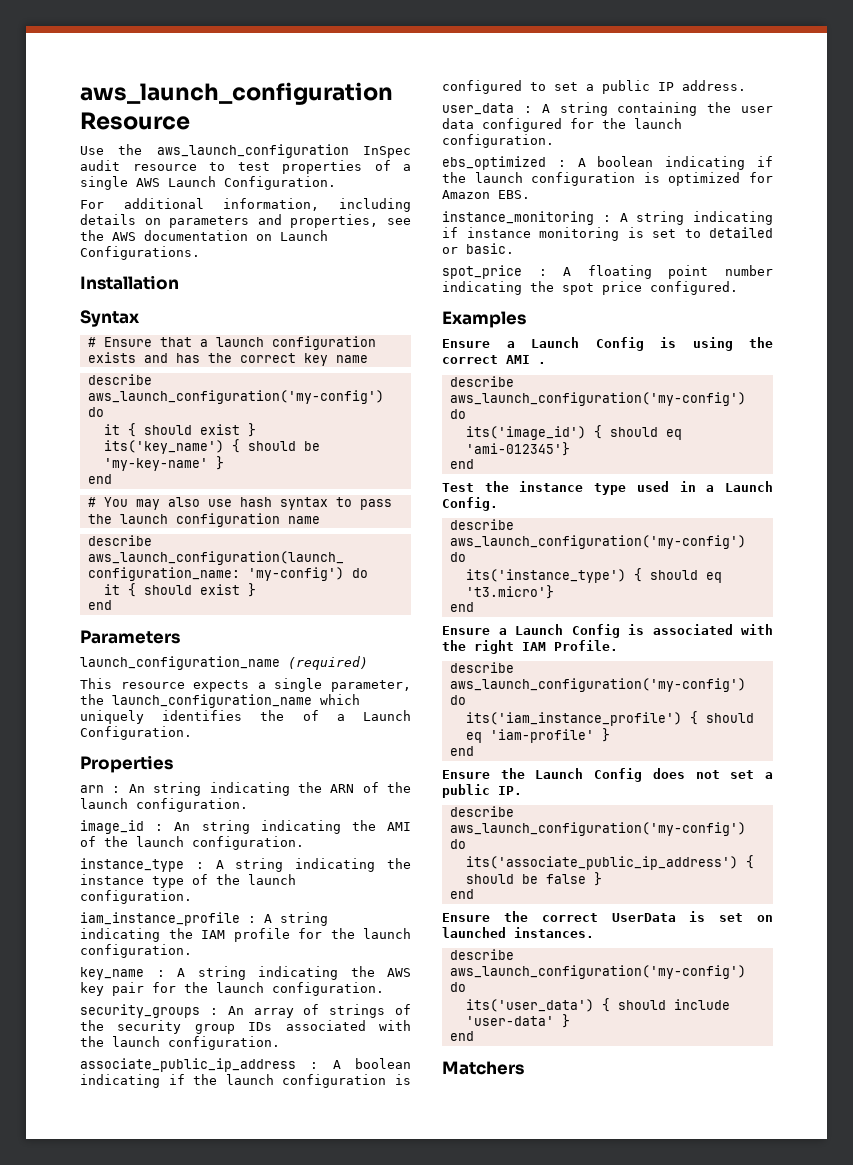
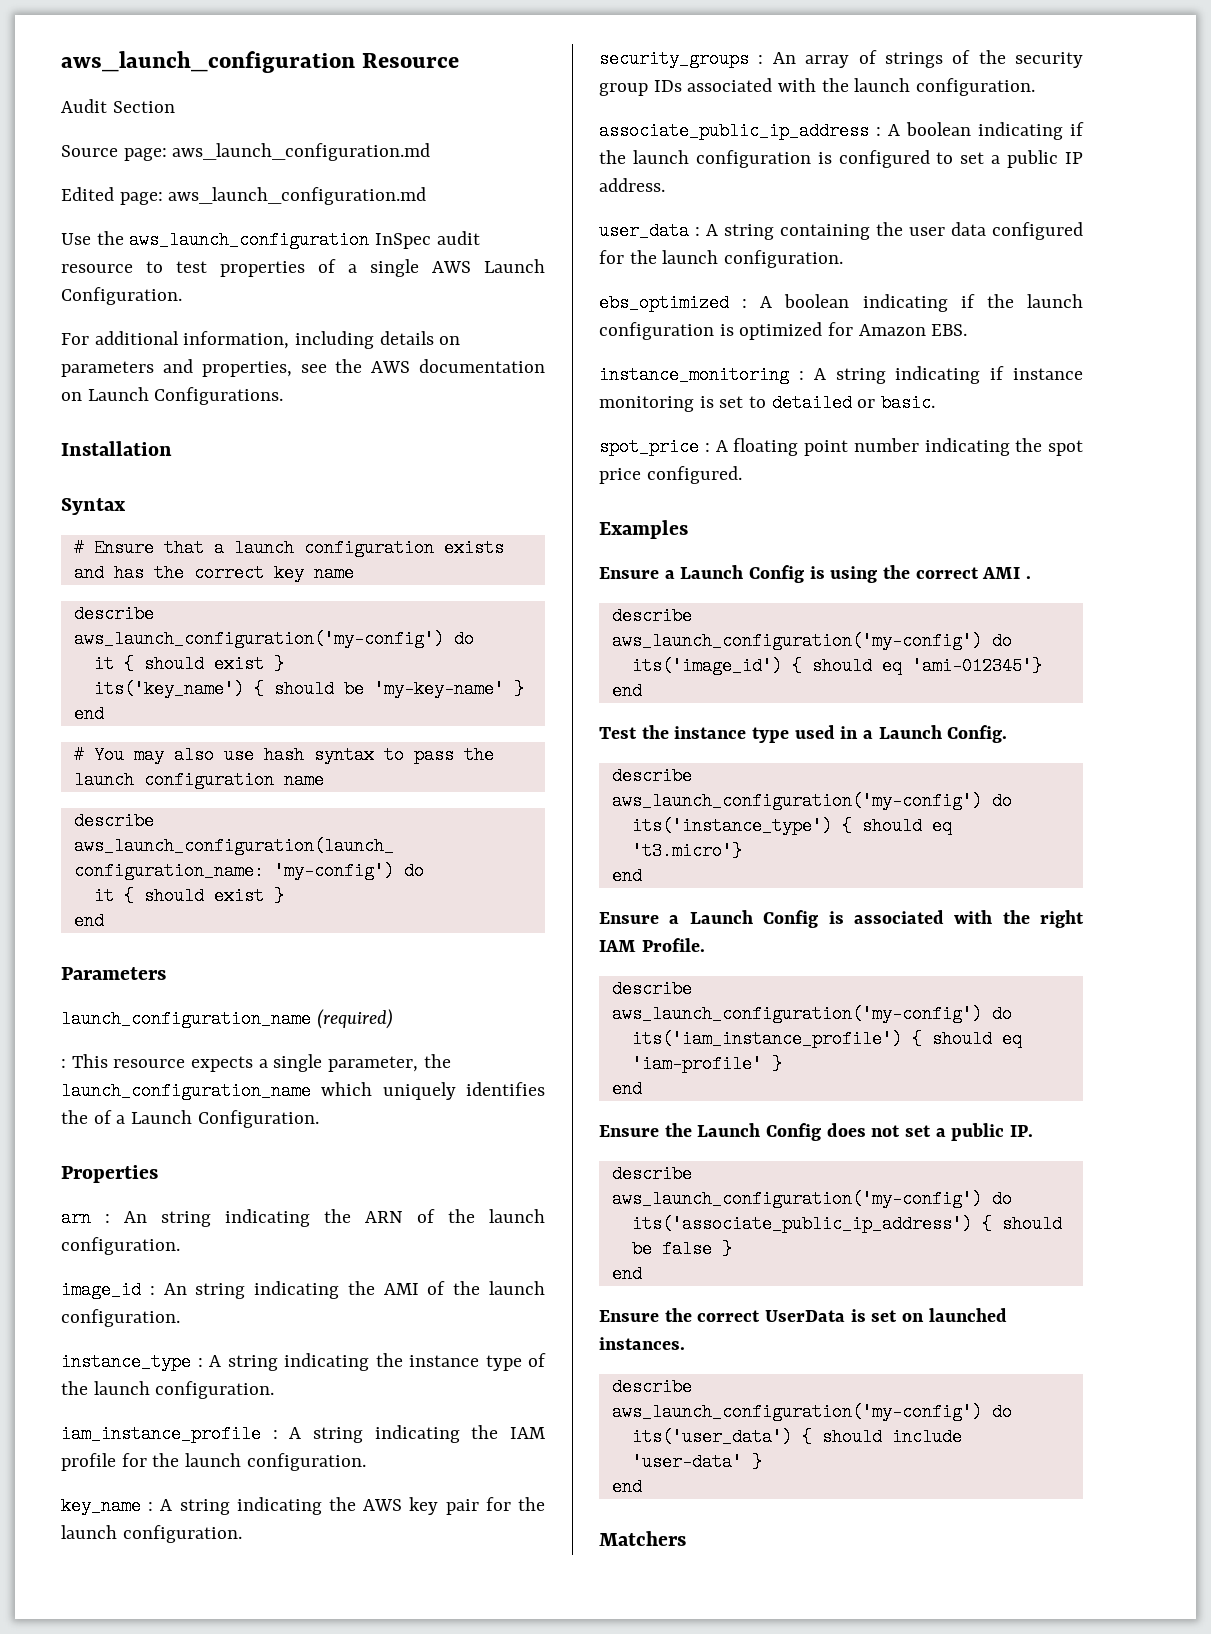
(190, 121) none -> [61,99,175,113] [61,143,431,161] [61,187,427,205] // Audit Section // Source page: aws_launch_configuration.md // Edited page: aws_launch_configuration.md
(368, 663) none -> [61,1059,66,1068] :

